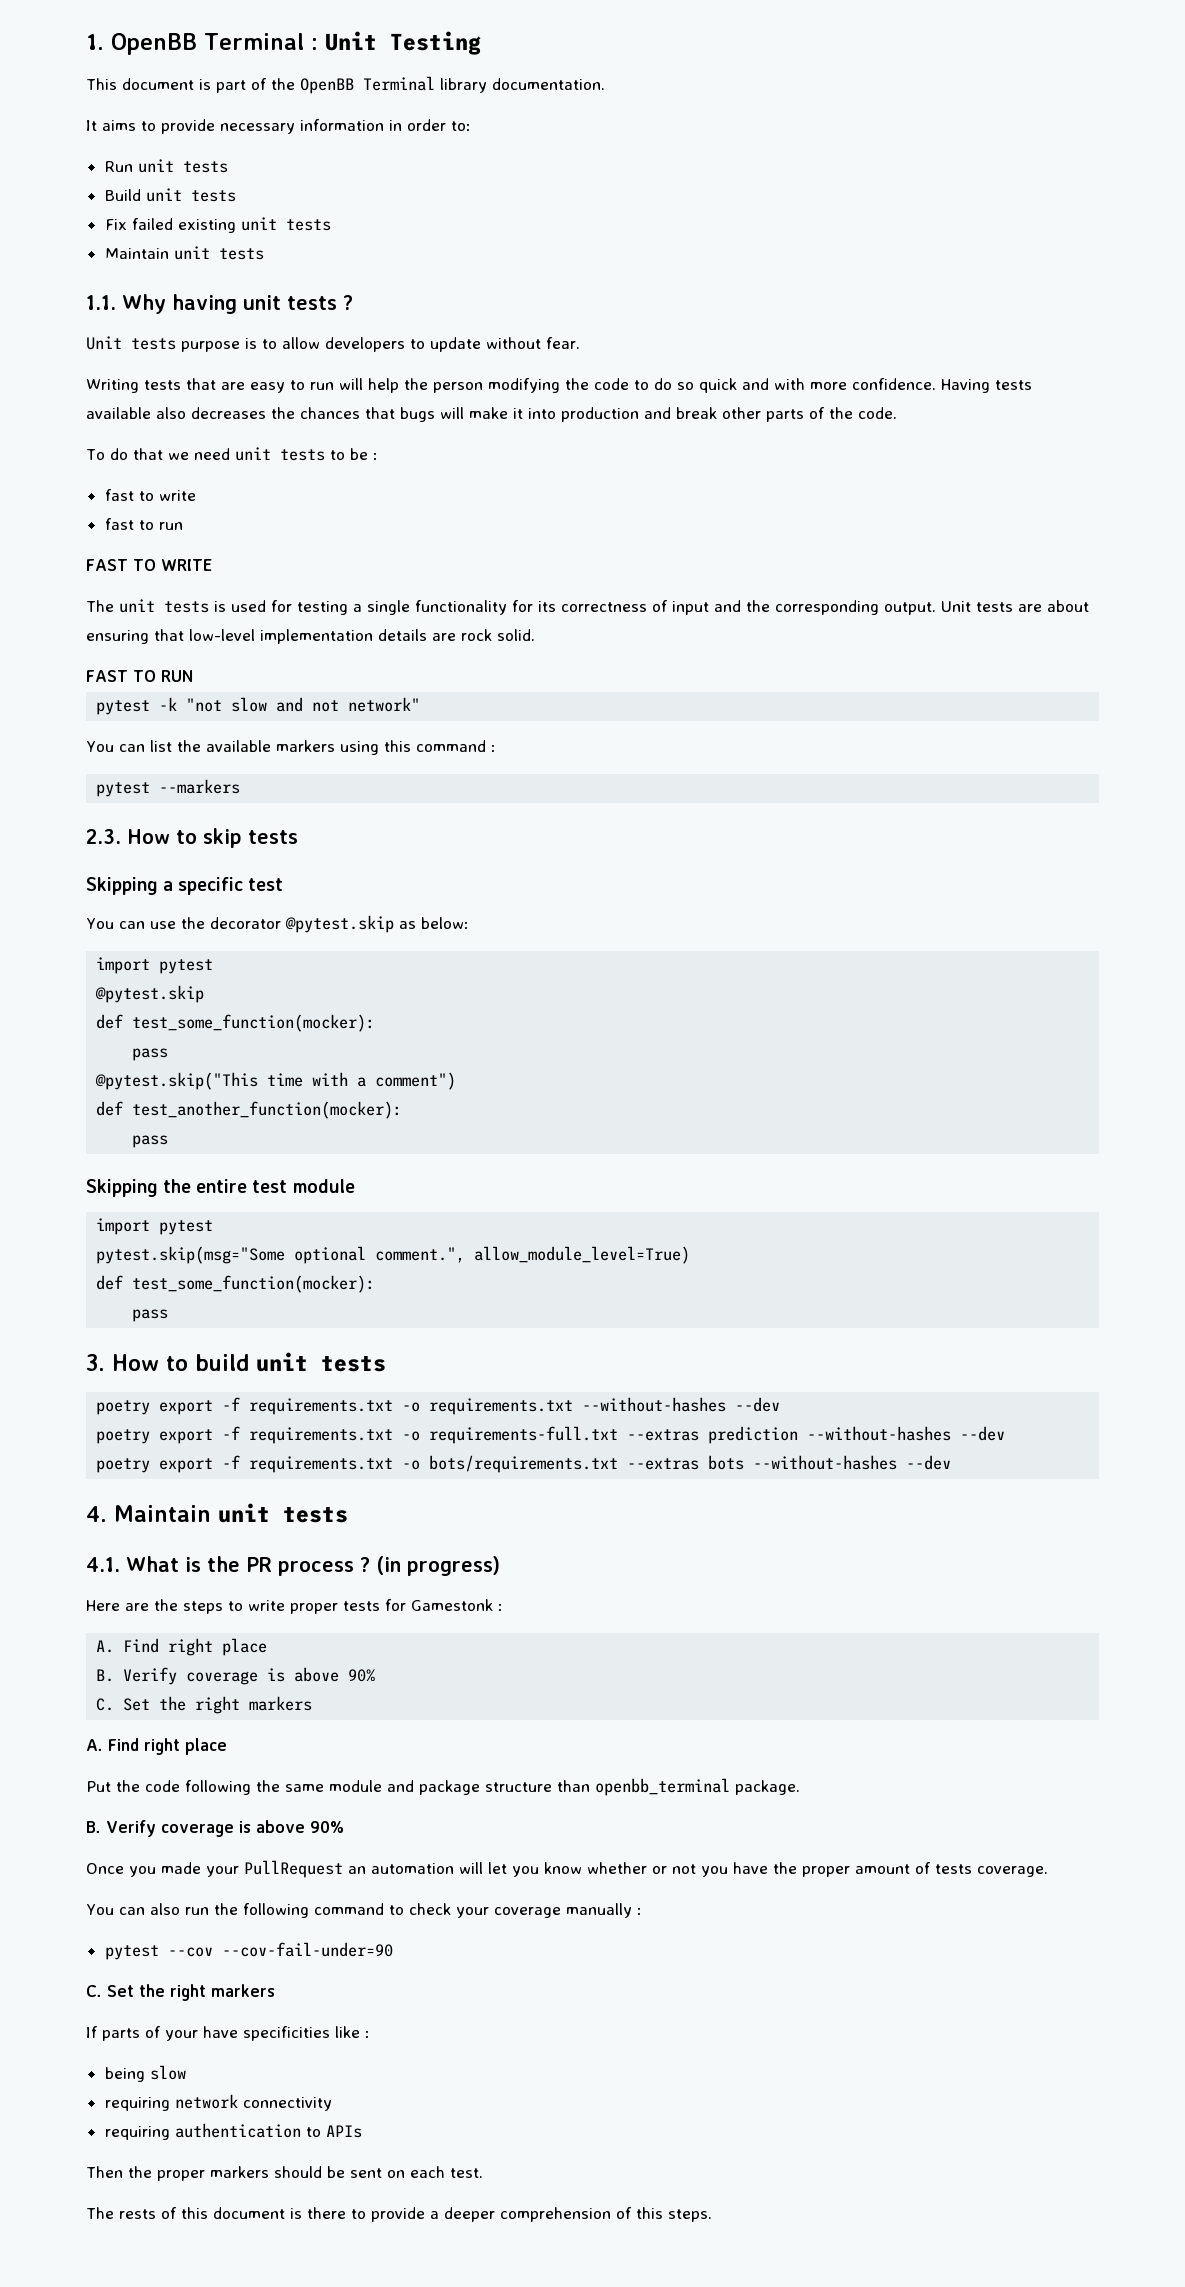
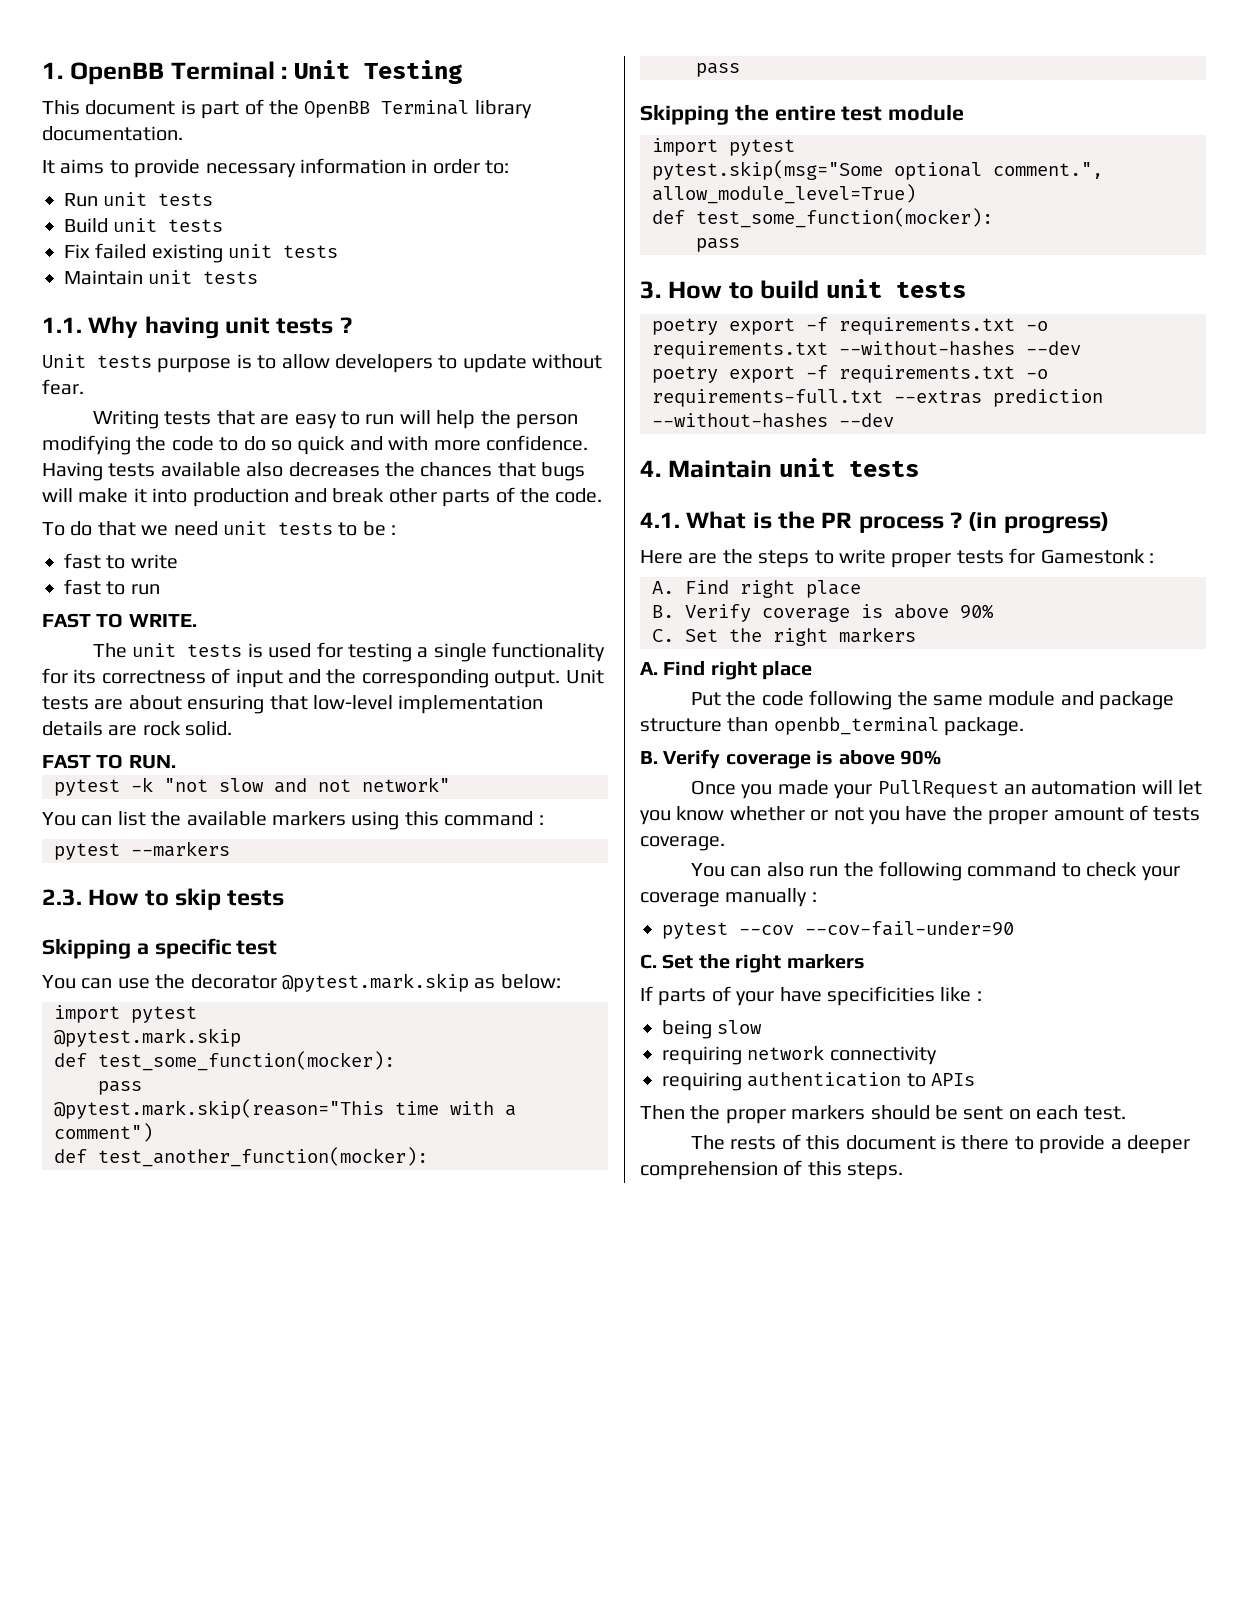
[160,559,213,571] WRITE -> [128,614,197,627] WRITE.
[160,670,193,682] RUN -> [128,755,176,769] RUN.
[284,915,394,933] @pytest.skip -> [282,973,469,992] @pytest.mark.skip
[95,985,205,1003] [96,1014,376,1032] [132,1048,169,1061] [95,1072,259,1090] @pytest.skip // def test_some_function(mocker): // pass // @pytest.skip("This -> [54,1028,241,1047] [54,1051,395,1071] [98,1081,142,1095] [54,1099,384,1119] @pytest.mark.skip // def test_some_function(mocker): // pass // @pytest.mark.skip(reason="This
[96,1455,952,1473] // poetry export -f requirements.txt -o bots/requirements.txt --extras bots --without-hashes --dev -> (894, 420) none

